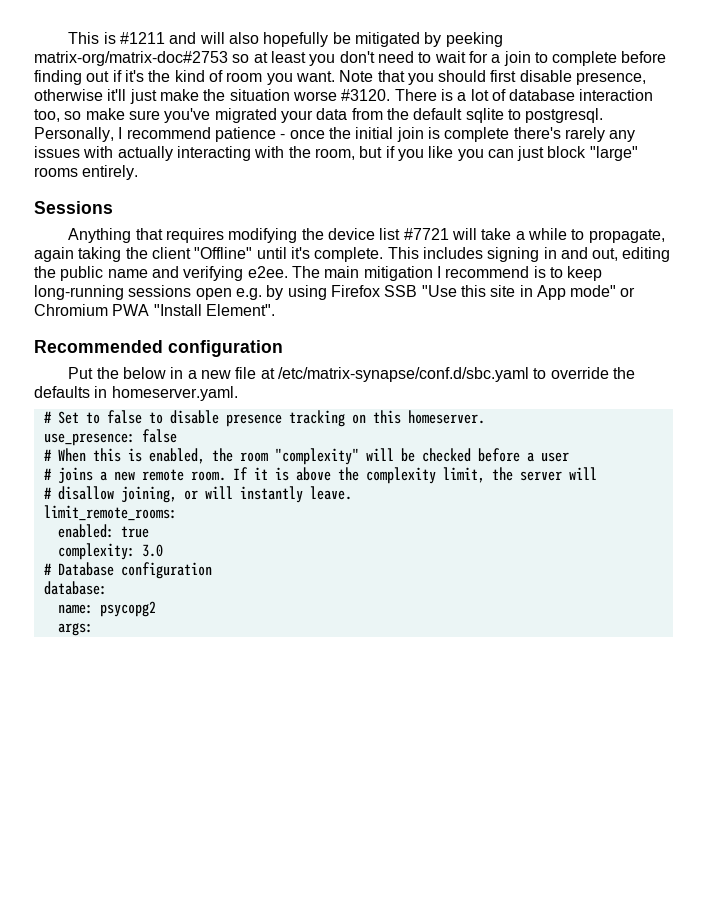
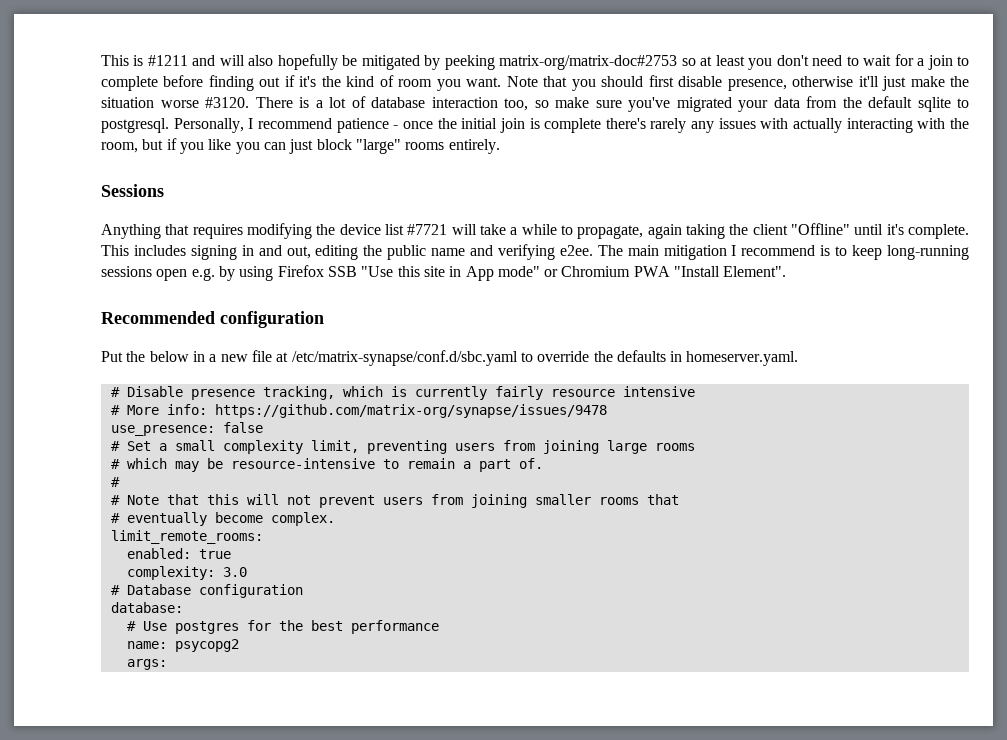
[57,410,485,427] [43,429,177,446] [43,448,569,465] [43,467,597,484] [43,486,352,503] Set to false to disable presence tracking on this homeserver. // use_presence: false // # When this is enabled, the room "complexity" will be checked before a user // # joins a new remote room. If it is above the complexity limit, the server will // # disallow joining, or will instantly leave. -> [126,386,695,400] [110,404,607,418] [110,422,263,436] [110,440,695,454] [110,458,543,472] [110,477,120,487] [110,494,679,508] [110,512,335,526] Disable presence tracking, which is currently fairly resource intensive // # More info: https://github.com/matrix-org/synapse/issues/9478 // use_presence: false // # Set a small complexity limit, preventing users from joining large rooms // # which may be resource-intensive to remain a part of. // # // # Note that this will not prevent users from joining smaller rooms that // # eventually become complex.
(107, 588) none -> [126,620,439,634] // # Use postgres for the best performance

